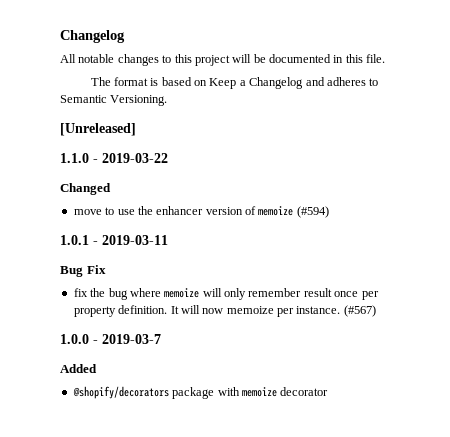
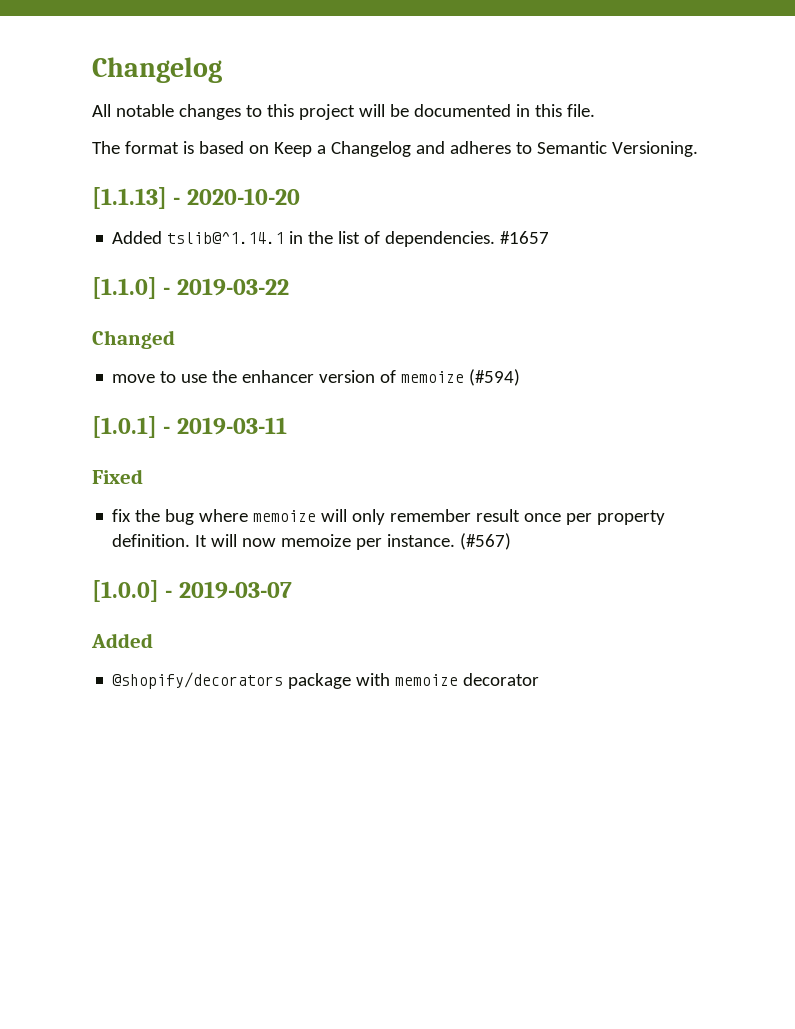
[60,123,136,136] [60,153,89,163] [Unreleased] // 1.1.0 -> [92,187,300,209] [112,231,550,247] [92,277,157,299] [1.1.13] - 2020-10-20 // Added tslib@^1.14.1 in the list of dependencies. #1657 // [1.1.0]
[60,235,89,245] 1.0.1 -> [92,416,157,438] [1.0.1]
[60,265,106,277] Bug Fix -> [92,469,143,484] Fixed
[60,334,161,344] 1.0.0 - 2019-03-7 -> [92,580,292,602] [1.0.0] - 2019-03-07

